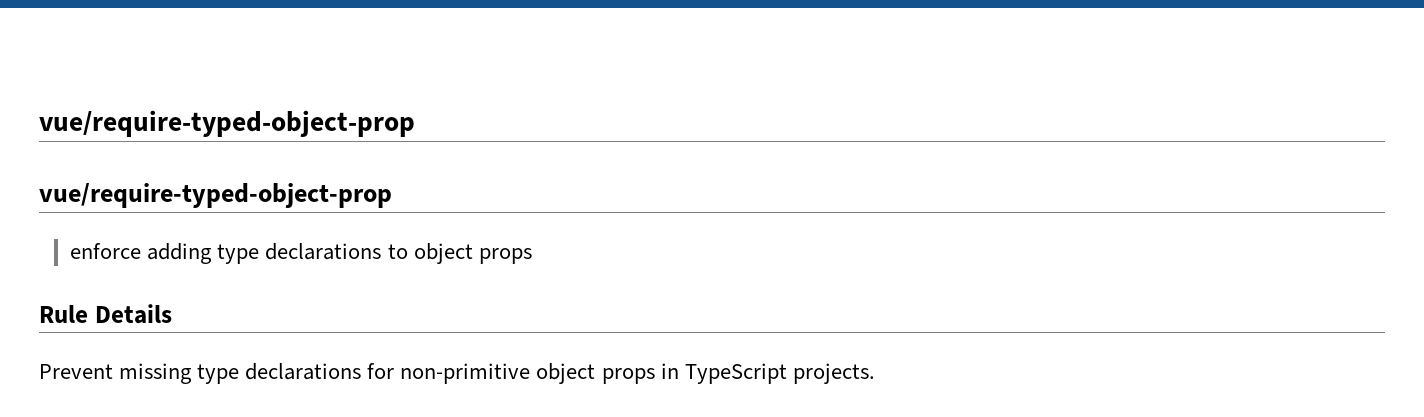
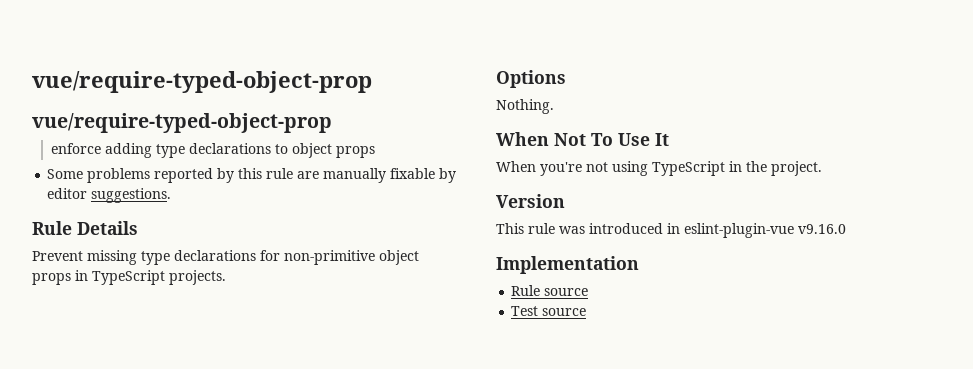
(532, 256) none -> [47,168,457,183] [47,188,172,203] // Some problems reported by this rule are manually fixable by editor suggestions.
(875, 373) none -> [496,70,566,88] [496,99,554,114] [496,132,669,146] [496,161,822,176] [496,194,565,208] [496,223,846,238] [496,256,639,274] [511,285,589,296] [511,306,587,316] // Options // Nothing. // When Not To Use It // When you're not using TypeScript in the project. // Version // This rule was introduced in eslint-plugin-vue v9.16.0 // Implementation // Rule source // Test source

